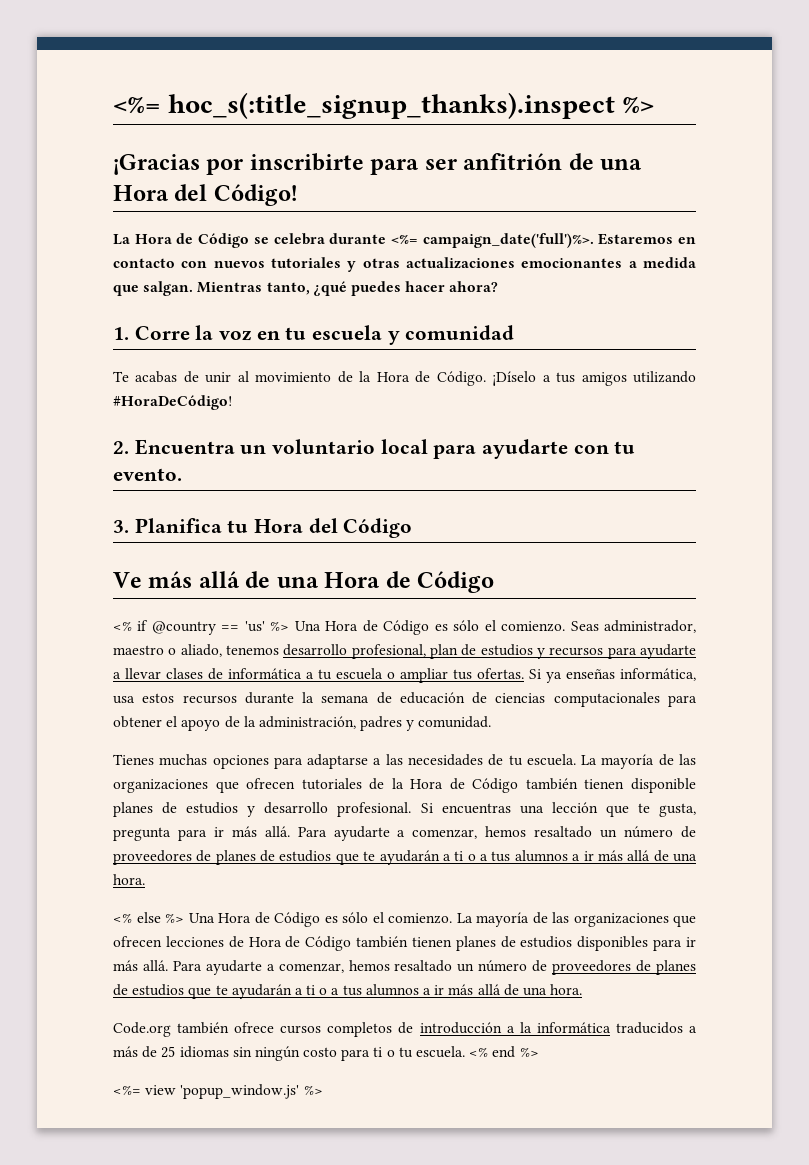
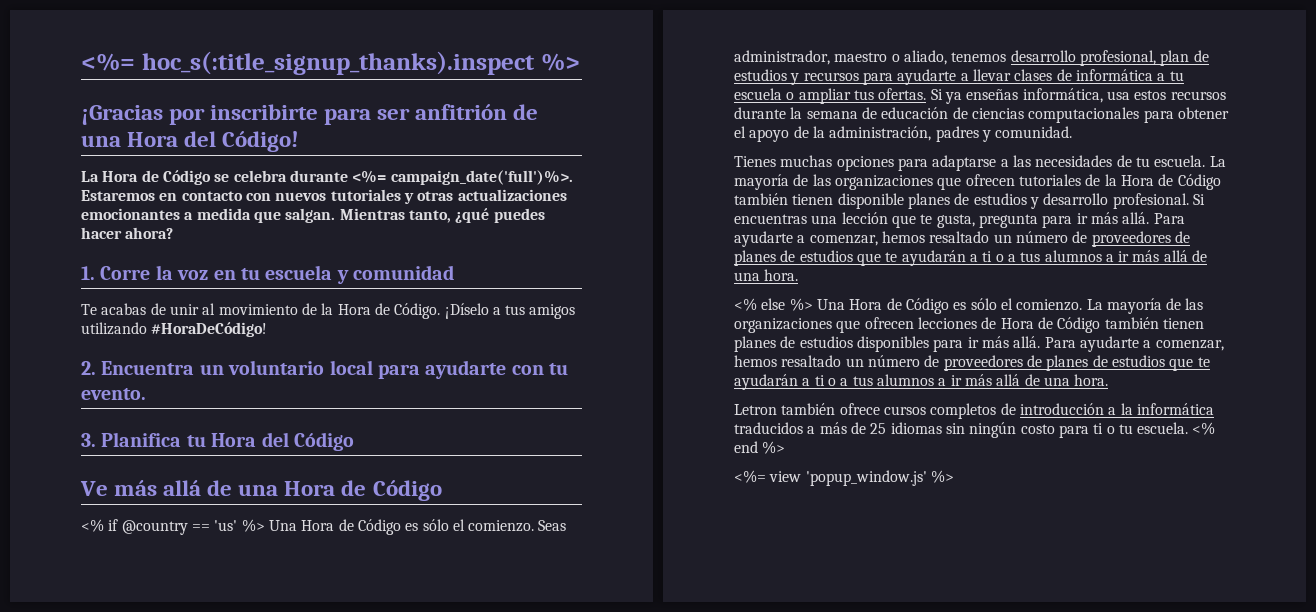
[113,1022,171,1037] Code.org -> [734,404,777,415] Letron

